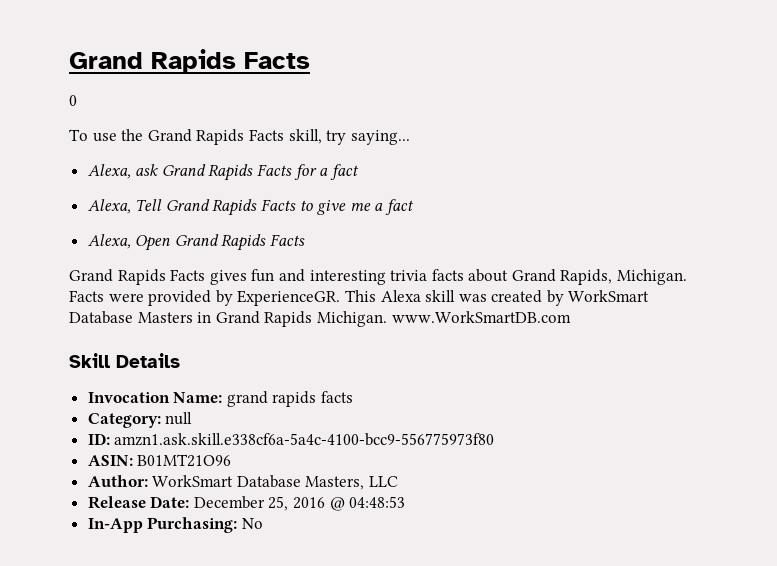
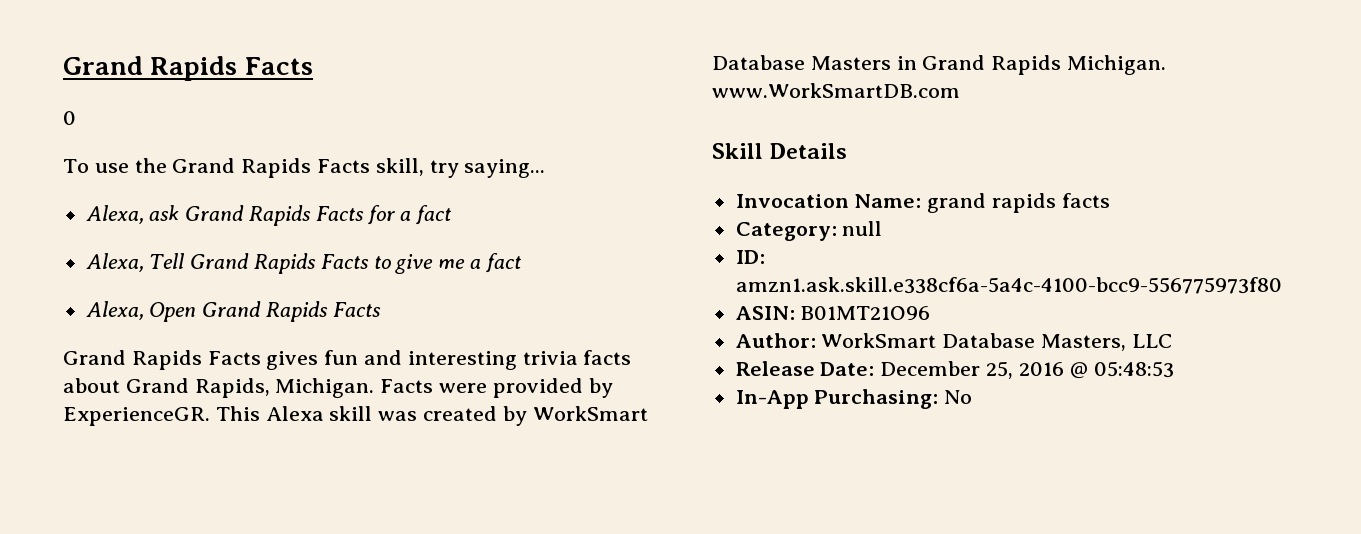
[349,496,406,508] 04:48:53 -> [1094,361,1175,378] 05:48:53

